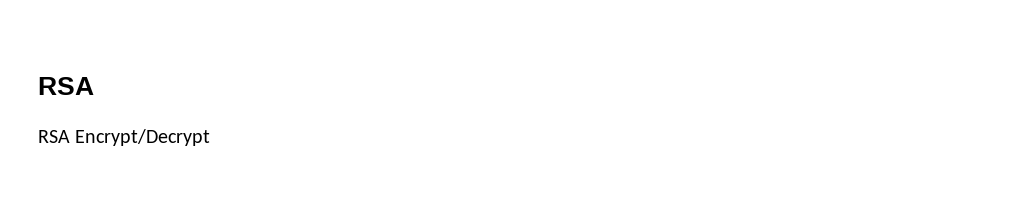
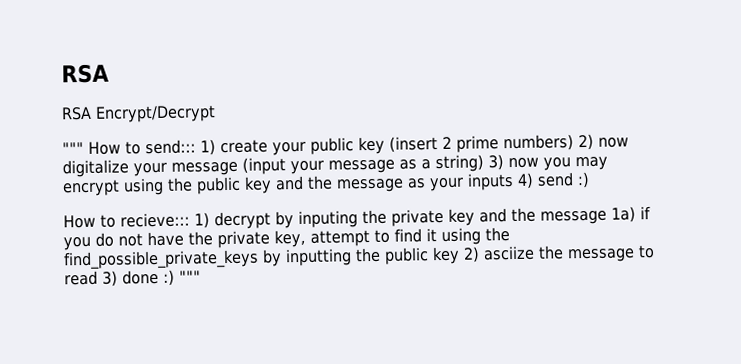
(211, 137) none -> [62,133,629,156] [62,154,608,178] [62,171,590,197] [63,206,651,230] [63,227,510,251] [63,245,655,270] [64,269,201,287] // """ How to send::: 1) create your public key (insert 2 prime numbers) 2) now digitalize your message (input your message as a string) 3) now you may encrypt using the public key and the message as your inputs 4) send :) // How to recieve::: 1) decrypt by inputing the private key and the message 1a) if you do not have the private key, attempt to find it using the find_possible_private_keys by inputting the public key 2) asciize the message to read 3) done :) """

